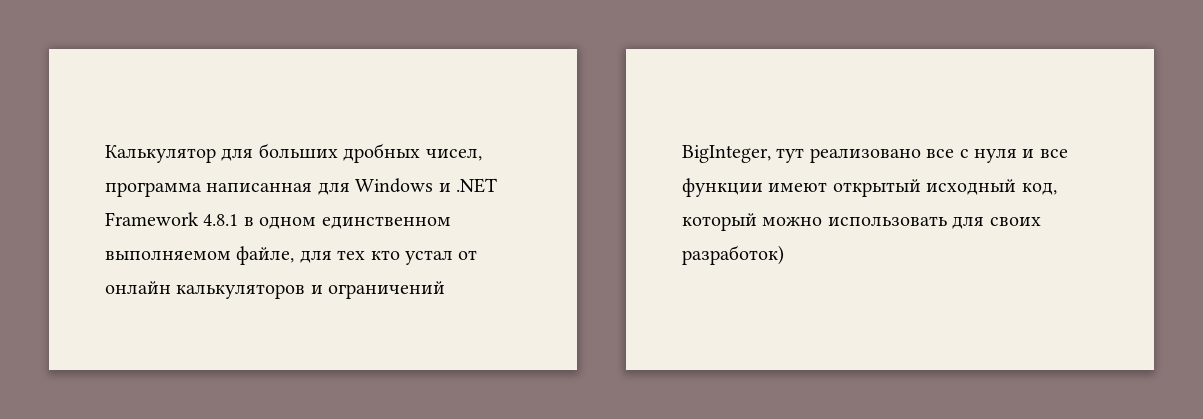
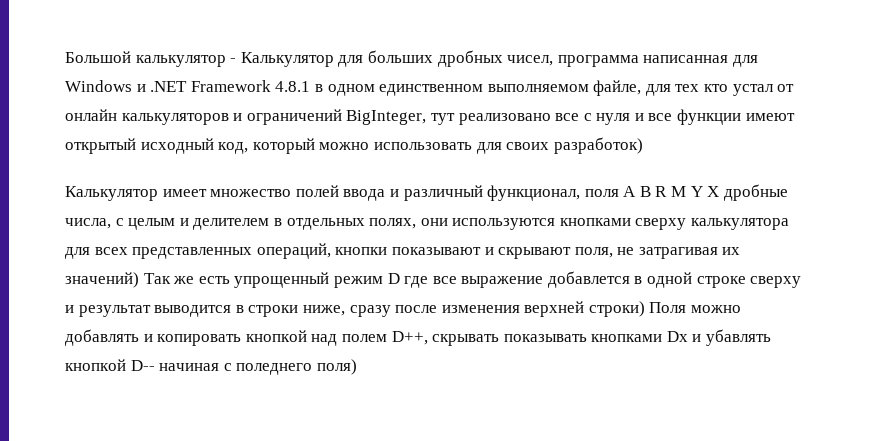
(105, 154) none -> [65,51,237,67] Большой калькулятор -
(784, 255) none -> [65,184,788,201] [65,218,790,230] [65,243,741,259] [65,271,802,288] [65,301,742,317] [65,329,772,346] [65,359,357,375] // Калькулятор имеет множество полей ввода и различный функционал, поля A B R M Y X дробные числа, с целым и делителем в отдельных полях, они используются кнопками сверху калькулятора для всех представленных операций, кнопки показывают и скрывают поля, не затрагивая их значений) Так же есть упрощенный режим D где все выражение добавлется в одной строке сверху и результат выводится в строки ниже, сразу после изменения верхней строки) Поля можно добавлять и копировать кнопкой над полем D++, скрывать показывать кнопками Dx и убавлять кнопкой D-- начиная с поледнего поля)

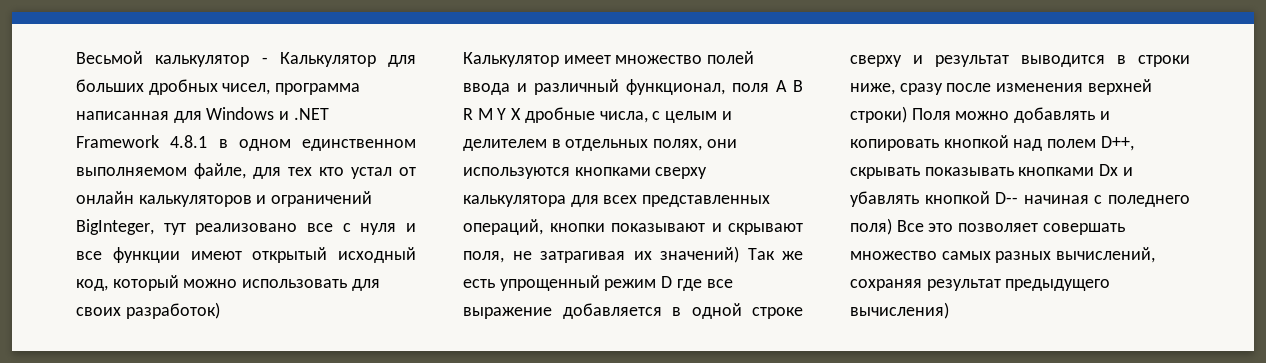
[65,51,131,63] Большой -> [76,51,143,64] Весьмой
[547,271,630,288] добавлется -> [562,303,662,319] добавляется
(357, 367) none -> [896,220,1125,235] [850,247,1156,263] [850,279,1111,291] [850,302,949,319] Все это позволяет совершать множество самых разных вычислений, сохраняя результат предыдущего вычисления)

